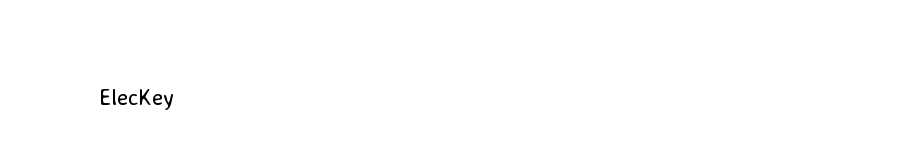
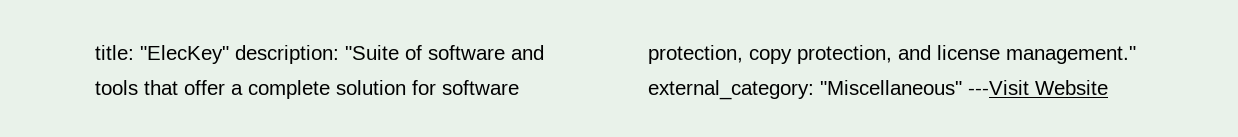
[99,89,174,110] ElecKey -> [95,45,544,64] [95,80,519,99] [648,45,1136,64] [648,80,1108,100] title: "ElecKey" description: "Suite of software and tools that offer a complete solution for software protection, copy protection, and license management." external_category: "Miscellaneous" ---Visit Website

